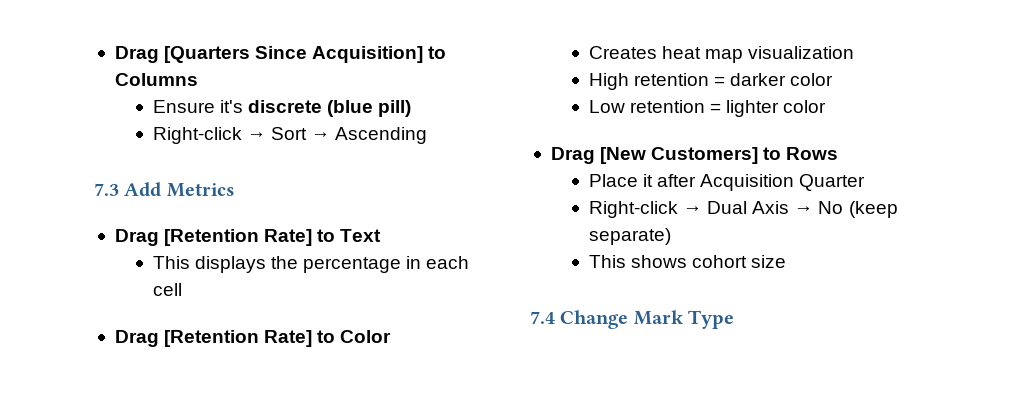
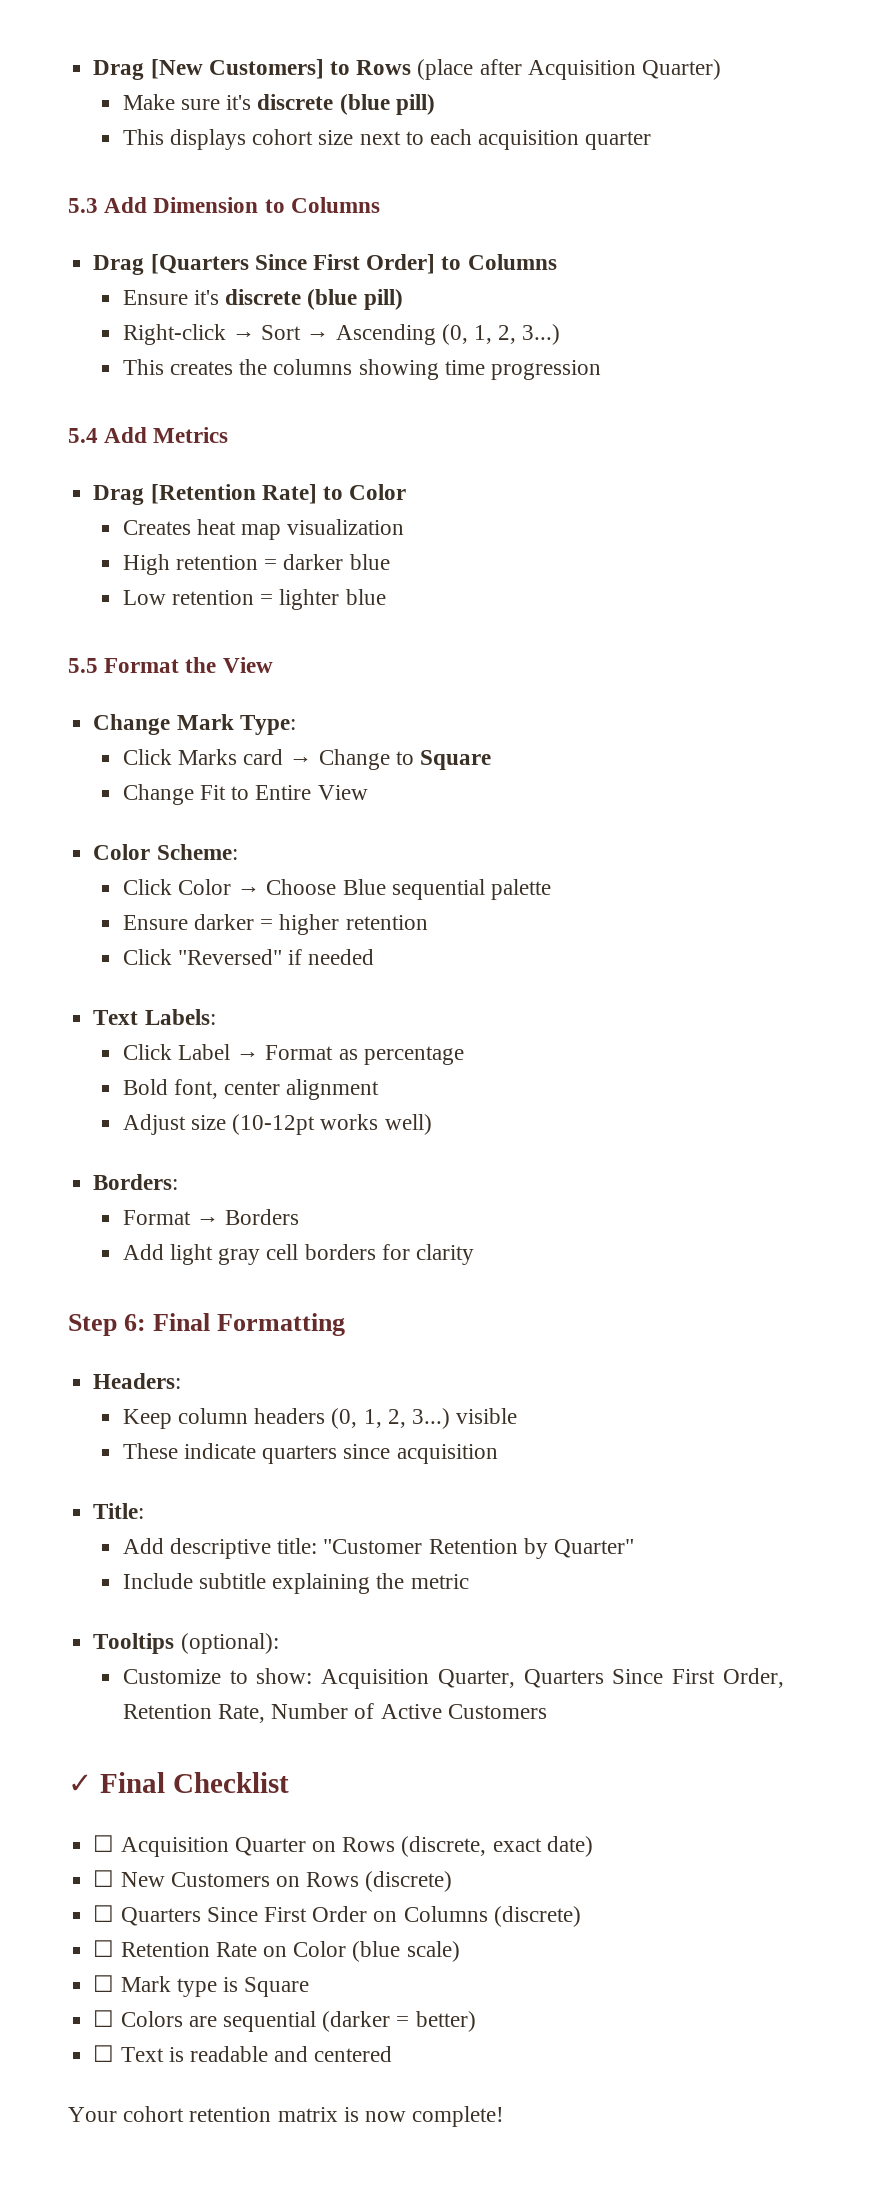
[114,46,424,63] Drag [Quarters Since Acquisition] -> [93,59,721,80] [122,94,435,115] [122,129,652,150] [68,197,380,213] [93,254,436,275] Drag [New Customers] to Rows (place after Acquisition Quarter) // Make sure it's discrete (blue pill) // This displays cohort size next to each acquisition quarter // 5.3 Add Dimension to Columns // Drag [Quarters Since First Order]
[94,182,235,197] [114,229,382,246] [152,256,470,273] [152,283,182,296] // 7.3 Add Metrics // Drag [Retention Rate] to Text // This displays the percentage in each cell -> [441,324,561,345] [122,359,601,380] [68,427,229,443] (0, 1, 2, 3...) // This creates the columns showing time progression // 5.4 Add Metrics
[790,73,834,86] color -> [349,554,390,570] blue
[783,100,827,113] [550,147,839,164] [588,174,866,191] [588,201,898,218] [588,228,671,245] [588,255,787,268] [530,310,735,329] color // Drag [New Customers] to Rows // Place it after Acquisition Quarter // Right-click → Dual Axis → No (keep separate) // This shows cohort size // 7.4 Change Mark Type -> [345,589,386,605] [68,657,273,673] [93,714,296,735] [122,749,491,770] [122,784,368,805] [93,844,238,860] [122,879,551,900] [122,914,428,935] [122,949,375,965] [93,1009,216,1025] [122,1044,464,1065] [122,1079,380,1100] [122,1114,432,1135] [93,1174,179,1190] [122,1209,300,1225] [122,1244,474,1265] [68,1313,346,1336] [93,1373,182,1389] [122,1408,518,1429] [122,1443,498,1464] [93,1503,145,1519] [122,1538,634,1559] [122,1573,469,1594] [93,1633,279,1654] [122,1668,784,1689] [122,1703,547,1723] [68,1772,289,1793] [93,1835,593,1857] [93,1870,453,1892] [93,1905,581,1927] [93,1940,460,1962] [93,1975,310,1997] [93,2010,476,2032] [93,2045,393,2062] [68,2106,505,2127] blue // 5.5 Format the View // Change Mark Type: // Click Marks card → Change to Square // Change Fit to Entire View // Color Scheme: // Click Color → Choose Blue sequential palette // Ensure darker = higher retention // Click "Reversed" if needed // Text Labels: // Click Label → Format as percentage // Bold font, center alignment // Adjust size (10-12pt works well) // Borders: // Format → Borders // Add light gray cell borders for clarity // Step 6: Final Formatting // Headers: // Keep column headers (0, 1, 2, 3...) visible // These indicate quarters since acquisition // Title: // Add descriptive title: "Customer Retention by Quarter" // Include subtitle explaining the metric // Tooltips (optional): // Customize to show: Acquisition Quarter, Quarters Since First Order, Retention Rate, Number of Active Customers // ✓ Final Checklist // ☐ Acquisition Quarter on Rows (discrete, exact date) // ☐ New Customers on Rows (discrete) // ☐ Quarters Since First Order on Columns (discrete) // ☐ Retention Rate on Color (blue scale) // ☐ Mark type is Square // ☐ Colors are sequential (darker = better) // ☐ Text is readable and centered // Your cohort retention matrix is now complete!

